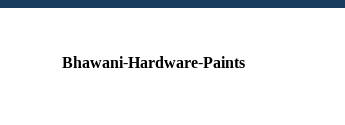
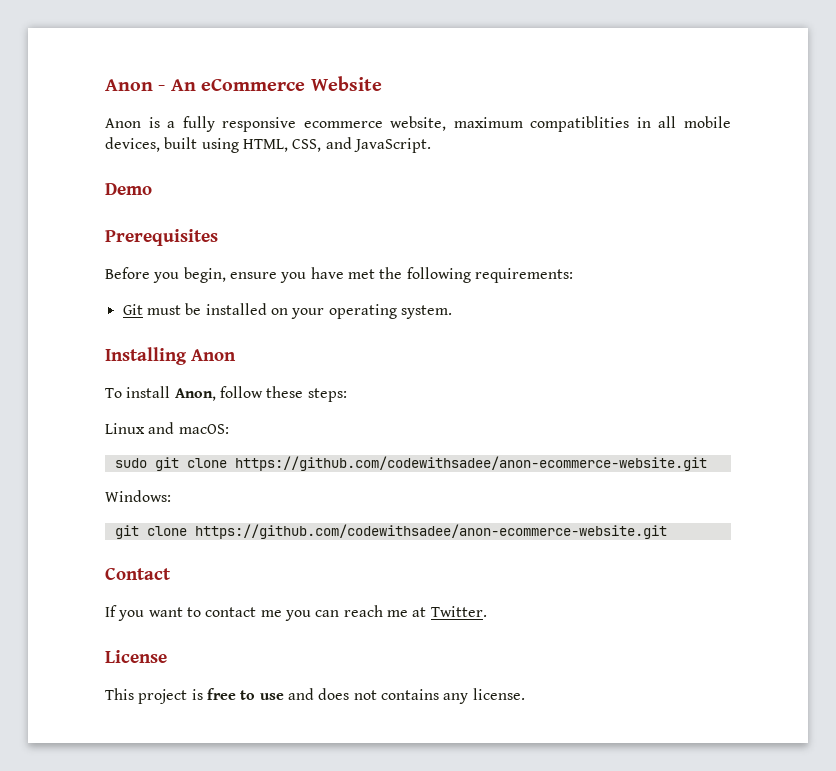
[62,56,245,68] Bhawani-Hardware-Paints -> [105,76,382,91] [105,116,731,132] [105,137,431,153] [105,183,152,195] [105,229,218,246] [105,267,573,283] [122,303,452,319] [105,347,236,365] [105,386,347,402] [105,422,229,434] [114,456,707,471] [105,490,171,502] [114,524,667,539] [105,567,171,580] [105,605,487,621] [105,650,167,663] [105,688,525,704] Anon - An eCommerce Website // Anon is a fully responsive ecommerce website, maximum compatiblities in all mobile devices, built using HTML, CSS, and JavaScript. // Demo // Prerequisites // Before you begin, ensure you have met the following requirements: // Git must be installed on your operating system. // Installing Anon // To install Anon, follow these steps: // Linux and macOS: // sudo git clone https://github.com/codewithsadee/anon-ecommerce-website.git // Windows: // git clone https://github.com/codewithsadee/anon-ecommerce-website.git // Contact // If you want to contact me you can reach me at Twitter. // License // This project is free to use and does not contains any license.

